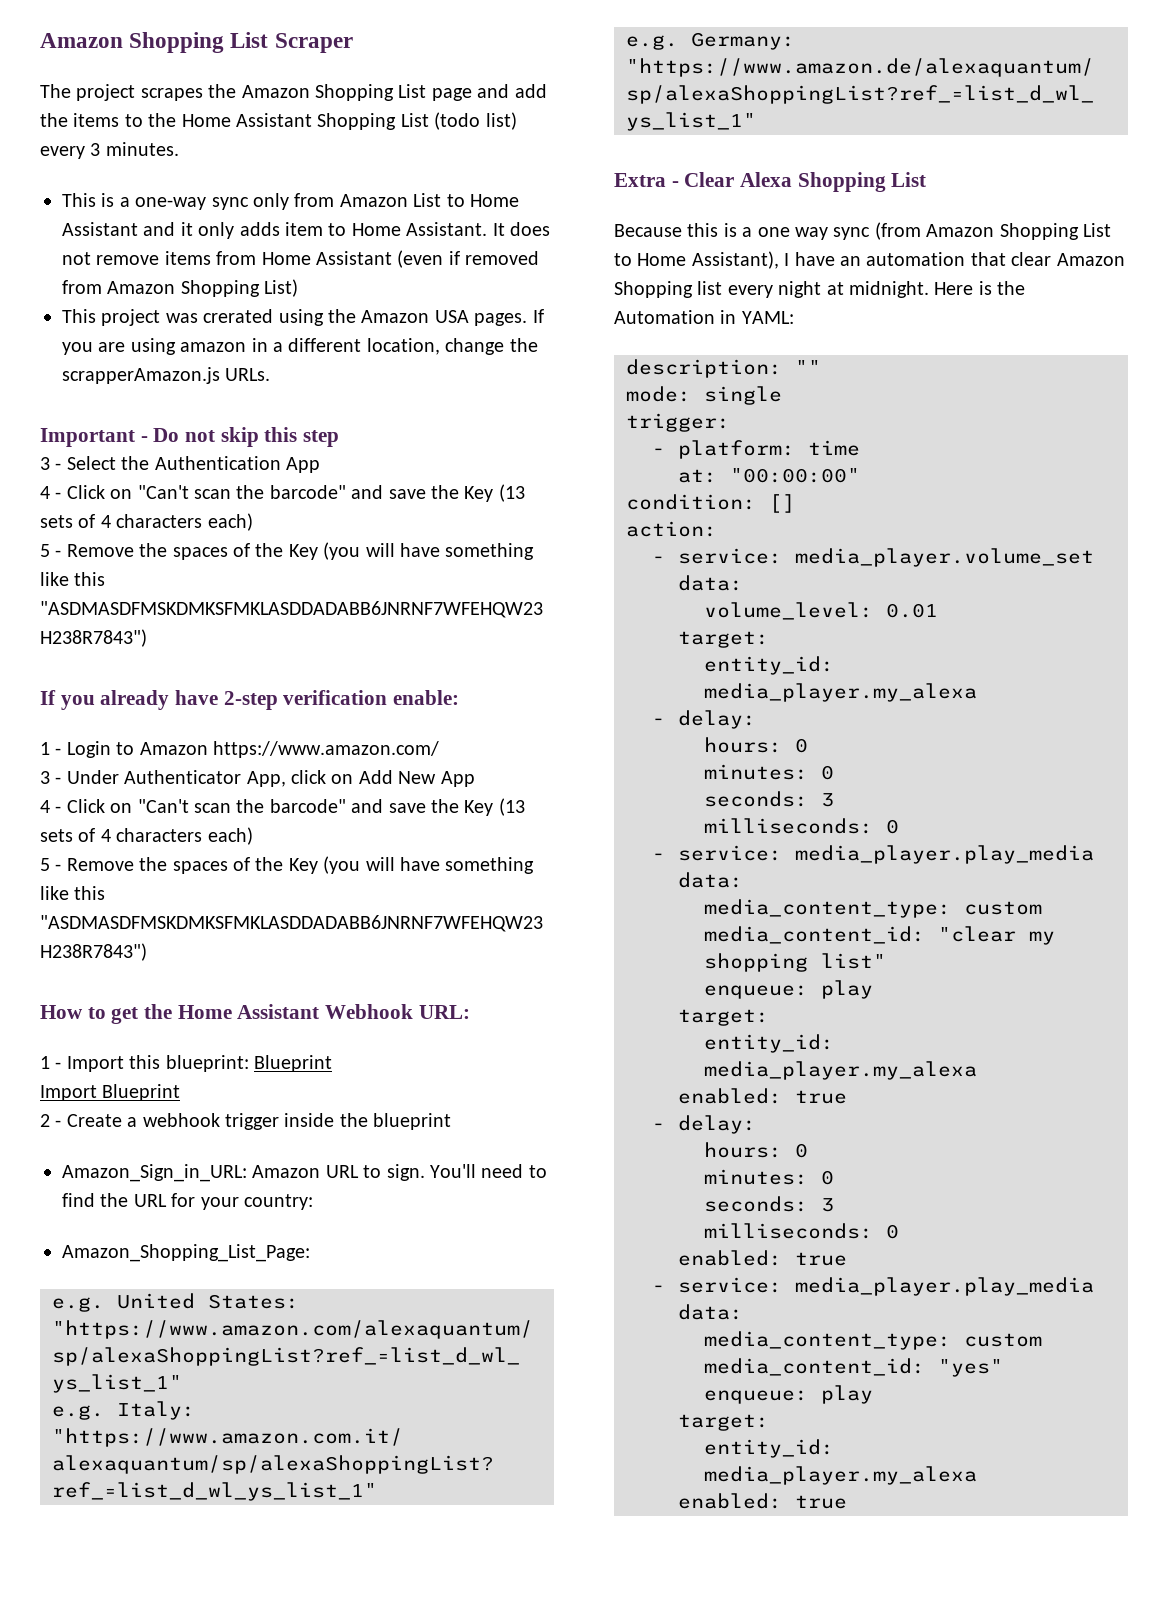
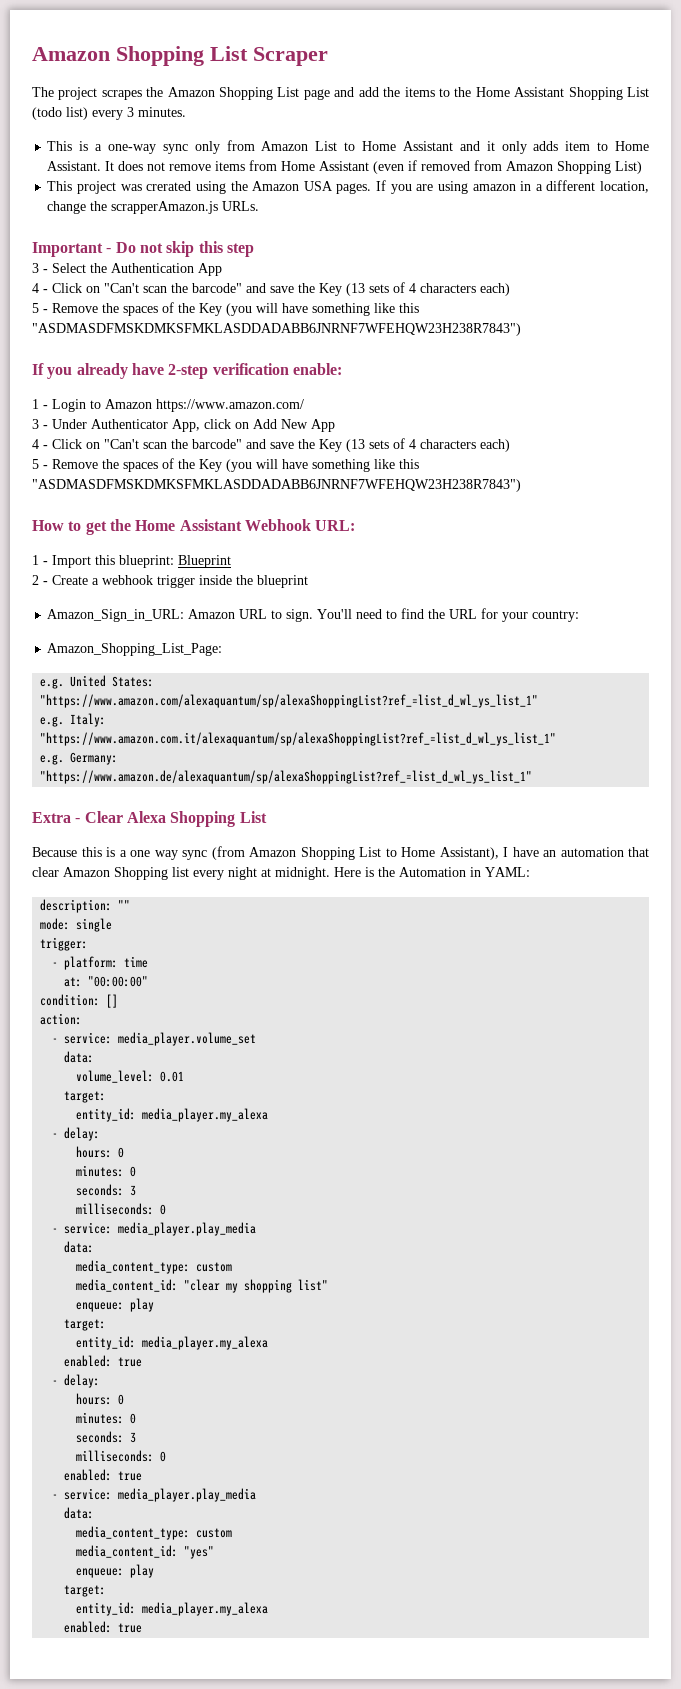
[40,1084,181,1101] // Import Blueprint -> (231, 561) none

